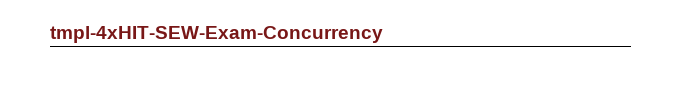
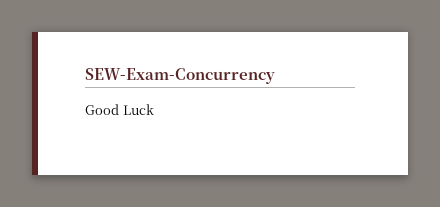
[50,26,383,43] tmpl-4xHIT-SEW-Exam-Concurrency -> [85,68,275,84] [85,104,154,115] SEW-Exam-Concurrency // Good Luck

